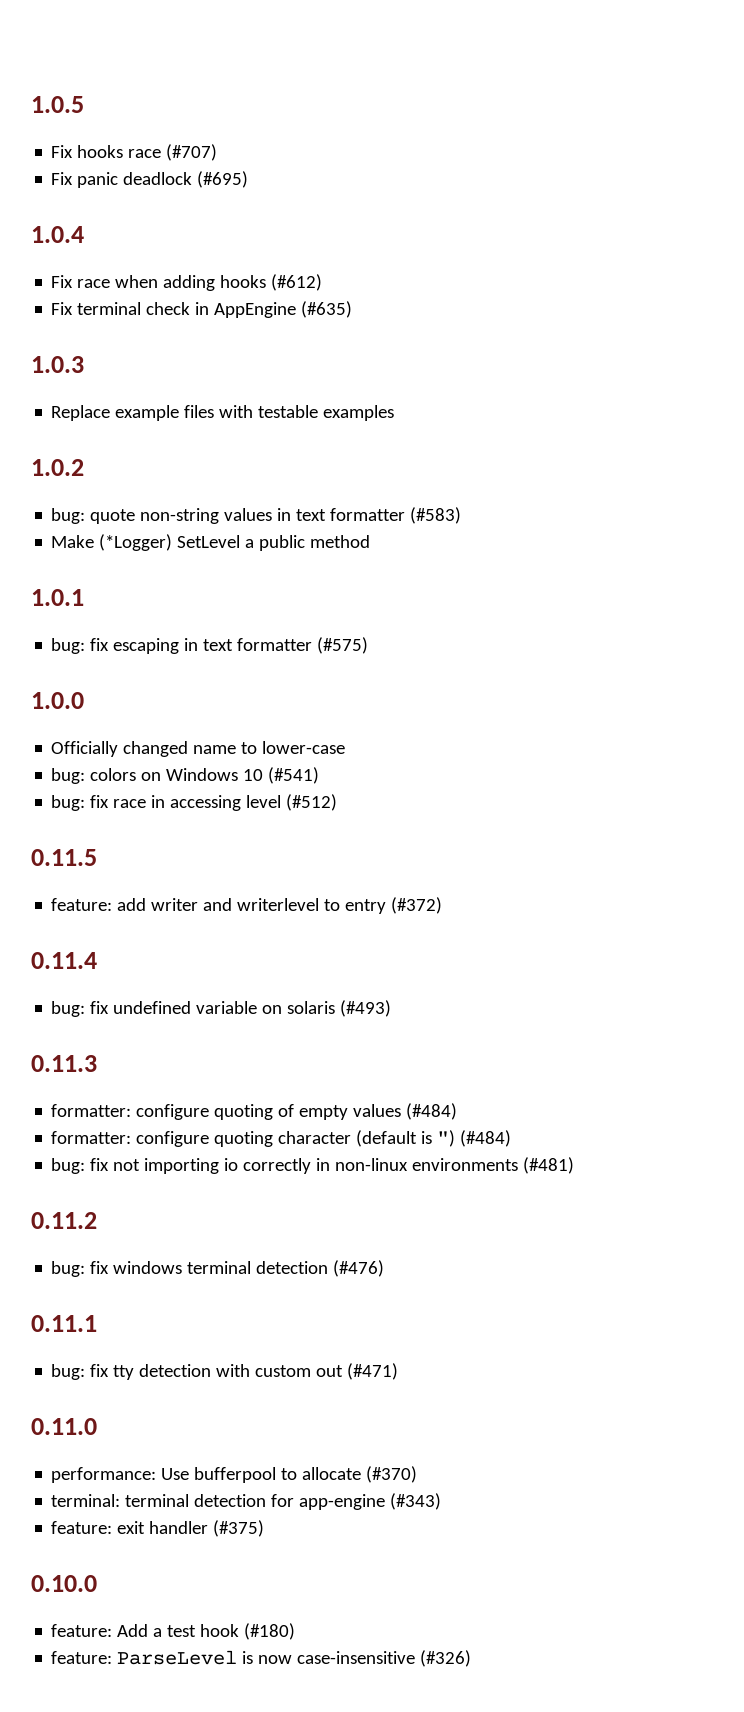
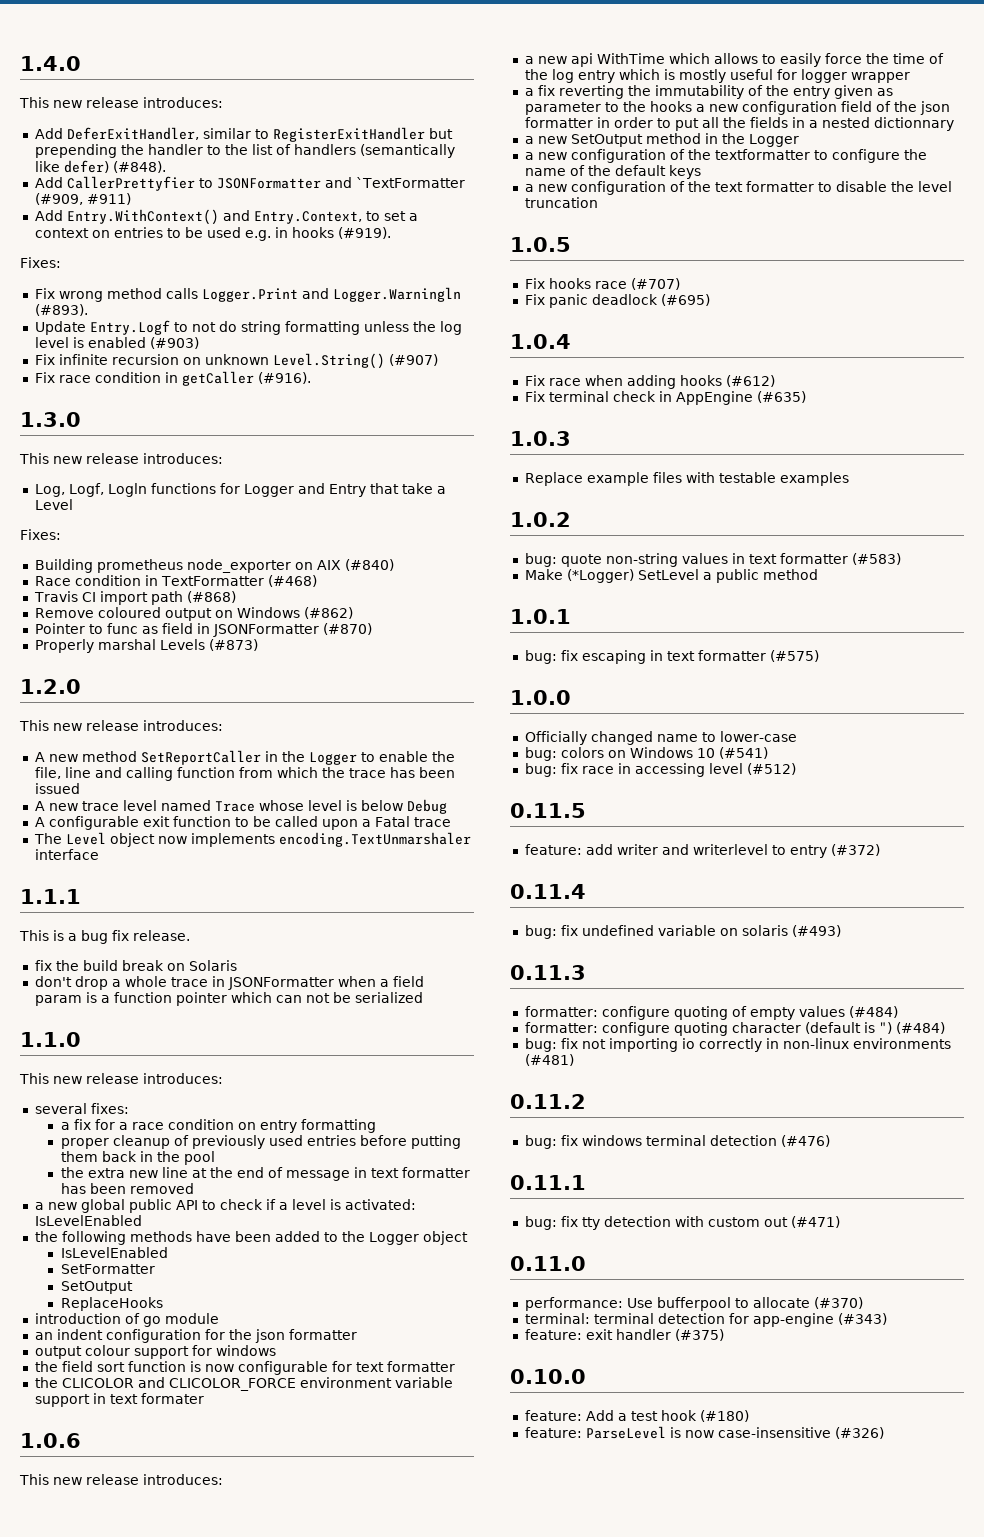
(31, 104) none -> [20,56,81,71] [19,97,223,108] [34,127,453,142] [34,144,455,158] [34,160,166,173] [34,176,465,191] [34,193,131,205] [34,209,418,225] [34,227,391,241] [20,257,61,268] [34,287,461,302] [34,304,88,316] [34,320,462,335] [34,337,199,349] [34,353,438,369] [34,371,311,386] [20,412,81,427] [19,453,223,464] [34,483,446,497] [34,499,73,510] [20,529,61,540] [34,559,394,573] [34,575,317,587] [33,591,236,605] [34,607,353,621] [34,623,372,637] [34,639,258,653] [20,679,81,694] [19,720,223,731] [34,750,455,765] [34,767,455,781] [34,783,80,794] [34,799,447,814] [34,816,451,830] [33,832,471,847] [34,849,99,860] [20,889,81,904] [19,930,190,944] [34,960,237,971] [34,976,424,990] [34,992,423,1006] [20,1032,81,1047] [19,1073,223,1084] [34,1103,129,1114] [60,1119,376,1133] [60,1135,461,1149] [60,1151,215,1165] [60,1167,470,1181] [60,1183,194,1194] [34,1199,416,1213] [34,1215,142,1226] [34,1231,468,1245] [60,1247,168,1258] [60,1264,155,1274] [60,1281,133,1294] [60,1297,163,1311] [34,1313,219,1327] [34,1329,357,1343] [34,1345,276,1359] [34,1361,455,1375] [34,1377,453,1391] [34,1393,204,1407] [20,1433,81,1448] [19,1474,223,1485] [524,53,944,67] [524,69,910,83] [524,85,893,99] [524,101,950,115] [524,117,954,131] [524,133,799,147] [524,149,927,163] [524,165,701,179] [524,181,952,195] [524,197,598,208] 1.4.0 // This new release introduces: // Add DeferExitHandler, similar to RegisterExitHandler but prepending the handler to the list of handlers (semantically like defer) (#848). // Add CallerPrettyfier to JSONFormatter and `TextFormatter (#909, #911) // Add Entry.WithContext() and Entry.Context, to set a context on entries to be used e.g. in hooks (#919). // Fixes: // Fix wrong method calls Logger.Print and Logger.Warningln (#893). // Update Entry.Logf to not do string formatting unless the log level is enabled (#903) // Fix infinite recursion on unknown Level.String() (#907) // Fix race condition in getCaller (#916). // 1.3.0 // This new release introduces: // Log, Logf, Logln functions for Logger and Entry that take a Level // Fixes: // Building prometheus node_exporter on AIX (#840) // Race condition in TextFormatter (#468) // Travis CI import path (#868) // Remove coloured output on Windows (#862) // Pointer to func as field in JSONFormatter (#870) // Properly marshal Levels (#873) // 1.2.0 // This new release introduces: // A new method SetReportCaller in the Logger to enable the file, line and calling function from which the trace has been issued // A new trace level named Trace whose level is below Debug // A configurable exit function to be called upon a Fatal trace // The Level object now implements encoding.TextUnmarshaler interface // 1.1.1 // This is a bug fix release. // fix the build break on Solaris // don't drop a whole trace in JSONFormatter when a field param is a function pointer which can not be serialized // 1.1.0 // This new release introduces: // several fixes: // a fix for a race condition on entry formatting // proper cleanup of previously used entries before putting them back in the pool // the extra new line at the end of message in text formatter has been removed // a new global public API to check if a level is activated: IsLevelEnabled // the following methods have been added to the Logger object // IsLevelEnabled // SetFormatter // SetOutput // ReplaceHooks // introduction of go module // an indent configuration for the json formatter // output colour support for windows // the field sort function is now configurable for text formatter // the CLICOLOR and CLICOLOR_FORCE environment variable support in text formater // 1.0.6 // This new release introduces: // a new api WithTime which allows to easily force the time of the log entry which is mostly useful for logger wrapper // a fix reverting the immutability of the entry given as parameter to the hooks a new configuration field of the json formatter in order to put all the fields in a nested dictionnary // a new SetOutput method in the Logger // a new configuration of the textformatter to configure the name of the default keys // a new configuration of the text formatter to disable the level truncation //

